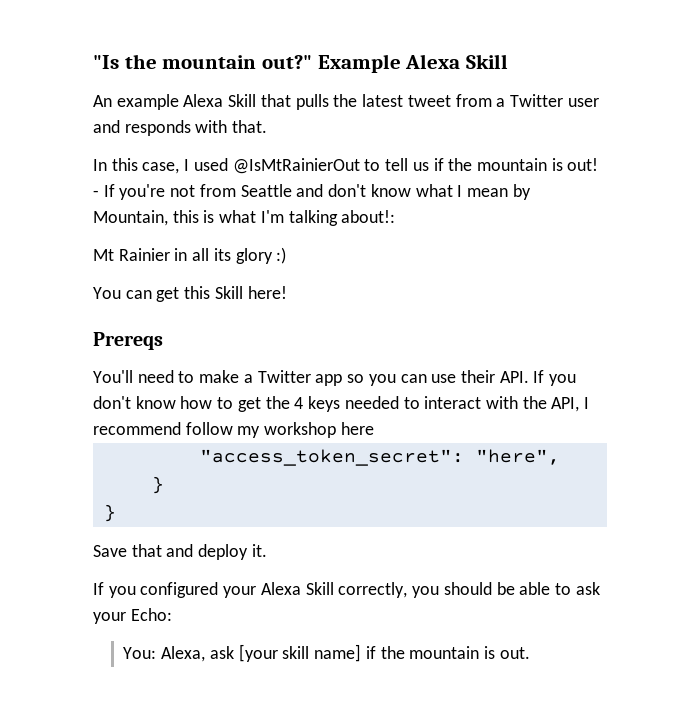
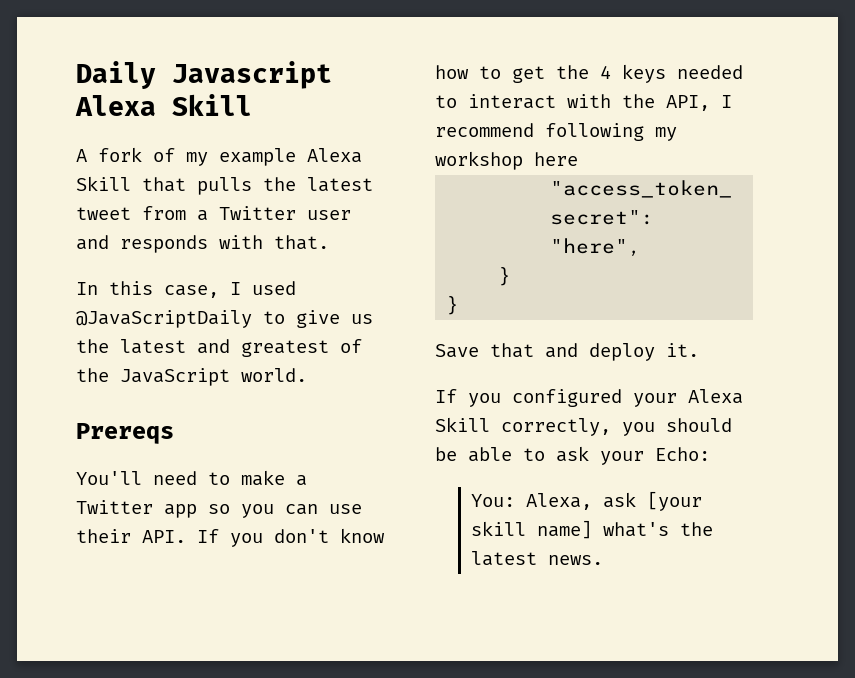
[93,54,509,73] [93,95,112,107] "Is the mountain out?" Example Alexa Skill // An -> [76,61,332,89] [75,94,252,116] [76,147,208,166] Daily Javascript Alexa Skill // A fork of my
[232,158,599,174] [93,184,531,200] [93,210,396,226] [93,247,287,264] [93,286,287,302] @IsMtRainierOut to tell us if the mountain is out! - If you're not from Seattle and don't know what I mean by Mountain, this is what I'm talking about!: // Mt Rainier in all its glory :) // You can get this Skill here! -> [76,310,373,328] [76,339,362,357] [76,368,307,386] @JavaScriptDaily to give us the latest and greatest of the JavaScript world.
[185,422,233,435] follow -> [545,123,644,141] following
[365,646,530,659] if the mountain is out. -> [603,522,714,537] [471,551,604,566] what's the latest news.

